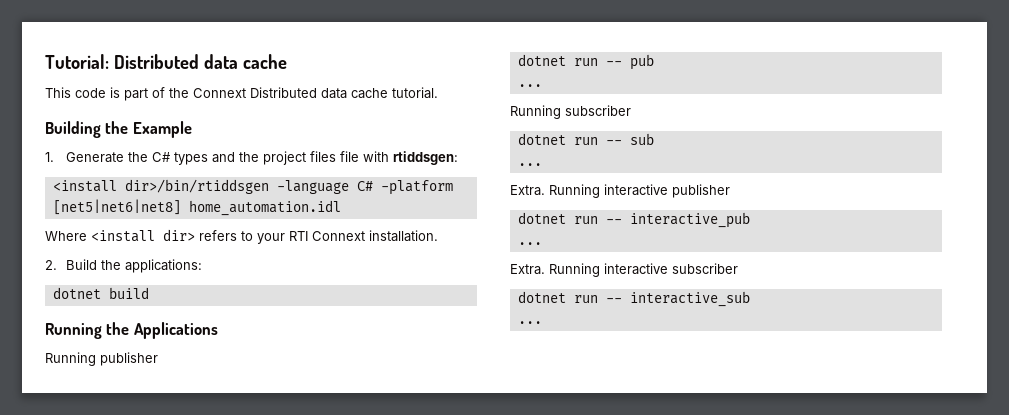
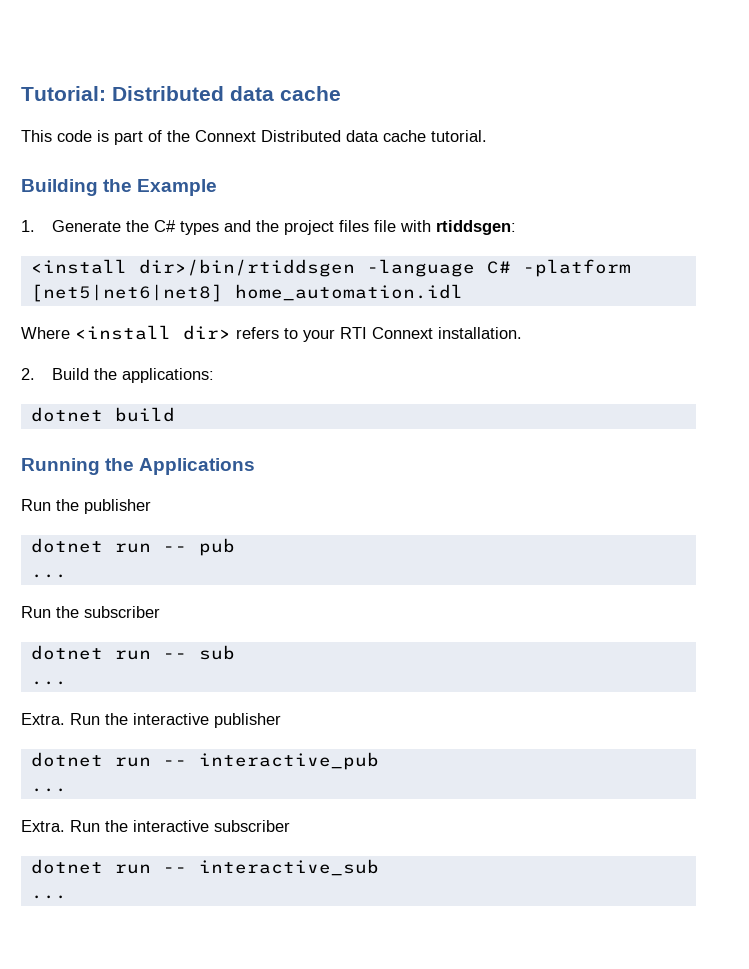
[45,352,96,366] Running -> [21,499,79,511] Run the
[510,105,561,119] Running -> [21,606,79,618] Run the
[549,184,600,198] Running -> [70,713,128,725] Run the
[549,263,600,277] Running -> [70,820,128,832] Run the

